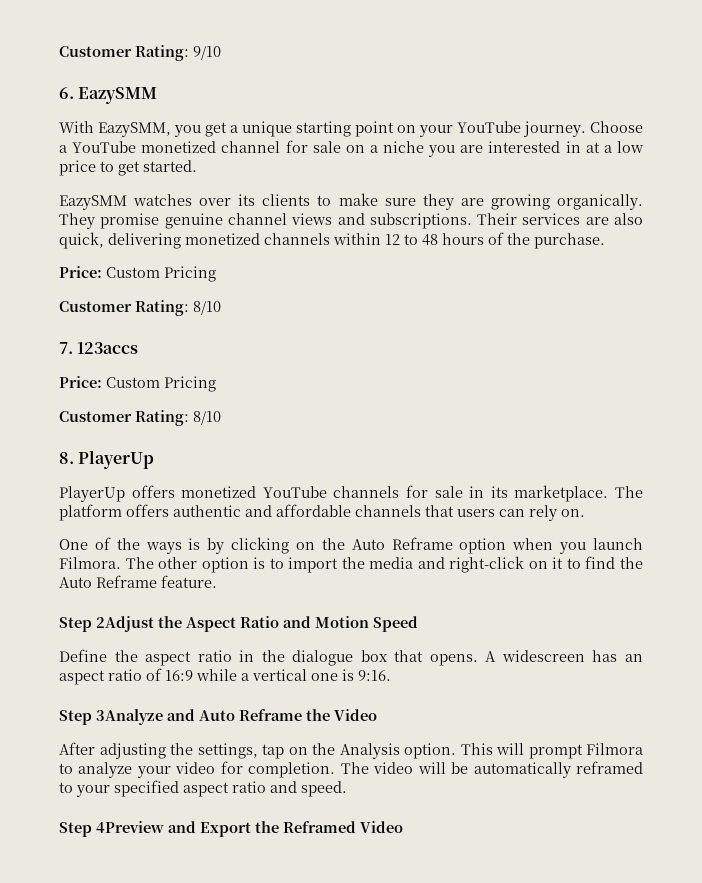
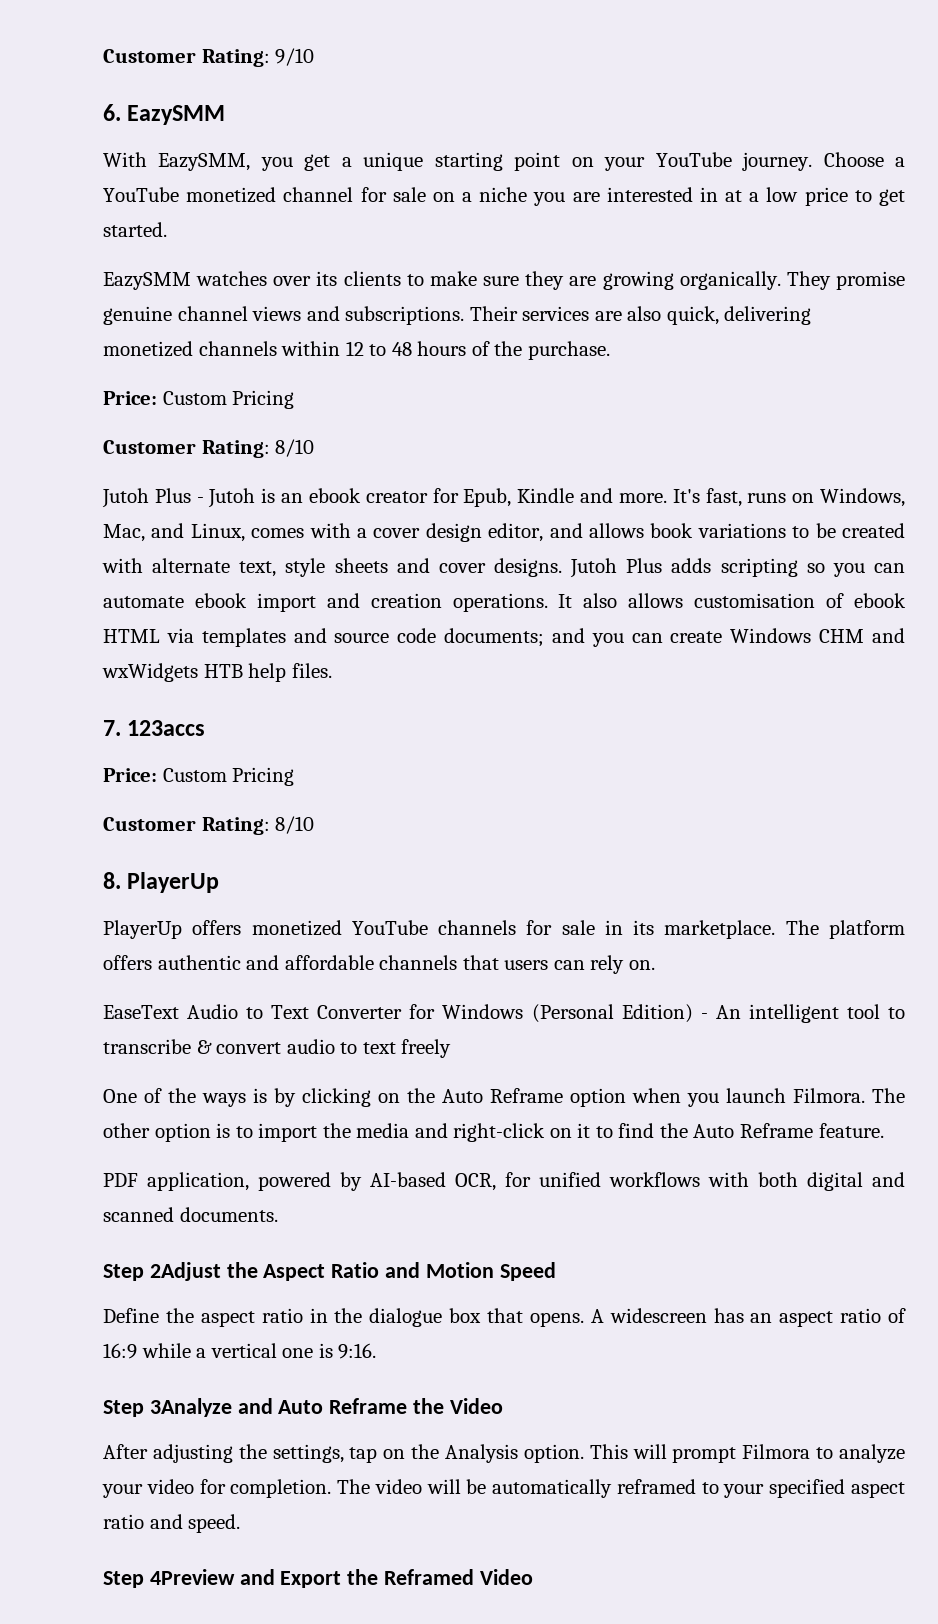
(221, 308) none -> [102,488,906,508] [103,523,905,542] [102,558,905,578] [103,593,906,612] [103,628,905,647] [102,663,332,682] // Jutoh Plus - Jutoh is an ebook creator for Epub, Kindle and more. It's fast, runs on Windows, Mac, and Linux, comes with a cover design editor, and allows book variations to be created with alternate text, style sheets and cover designs. Jutoh Plus adds scripting so you can automate ebook import and creation operations. It also allows customisation of ebook HTML via templates and source code documents; and you can create Windows CHM and wxWidgets HTB help files.
(585, 513) none -> [103,1004,906,1023] [103,1039,452,1058] // EaseText Audio to Text Converter for Windows (Personal Edition) - An intelligent tool to transcribe & convert audio to text freely
(217, 581) none -> [103,1172,905,1191] [103,1207,278,1222] // PDF application, powered by AI-based OCR, for unified workflows with both digital and scanned documents.

